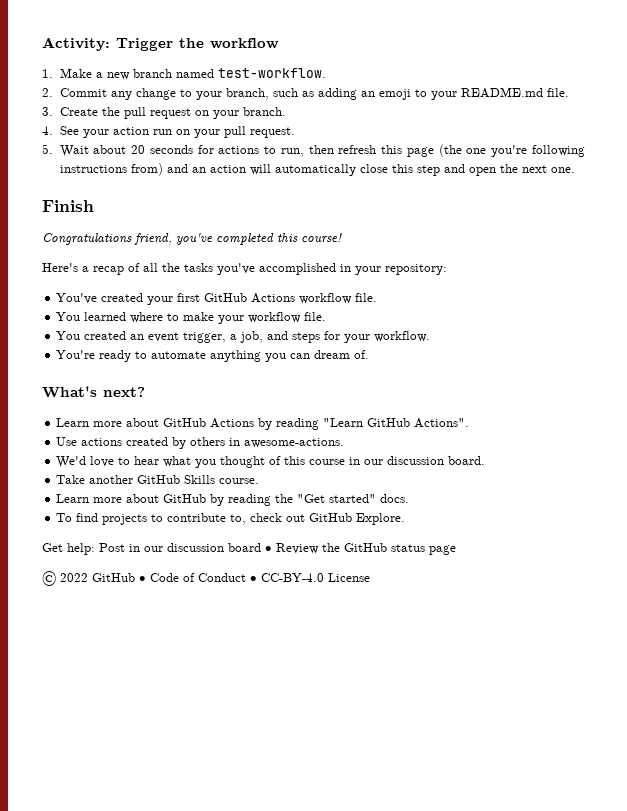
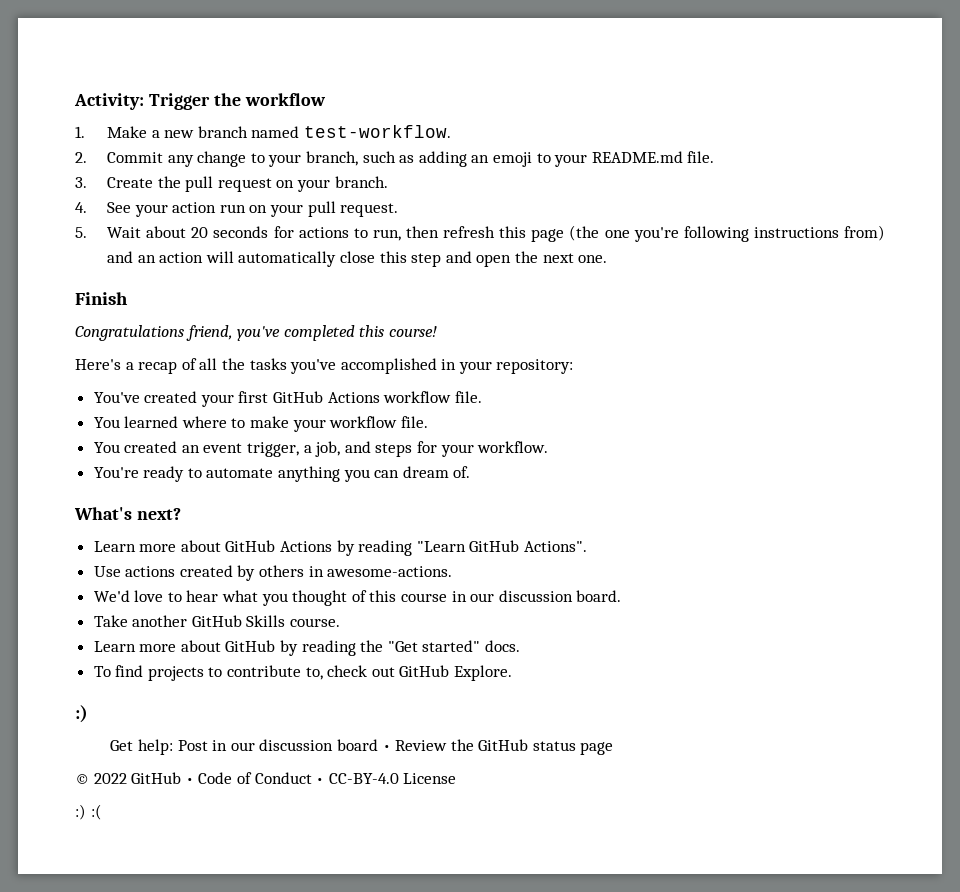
(406, 519) none -> [75,705,88,723] // :)
(370, 577) none -> [75,804,102,820] // :) :(

